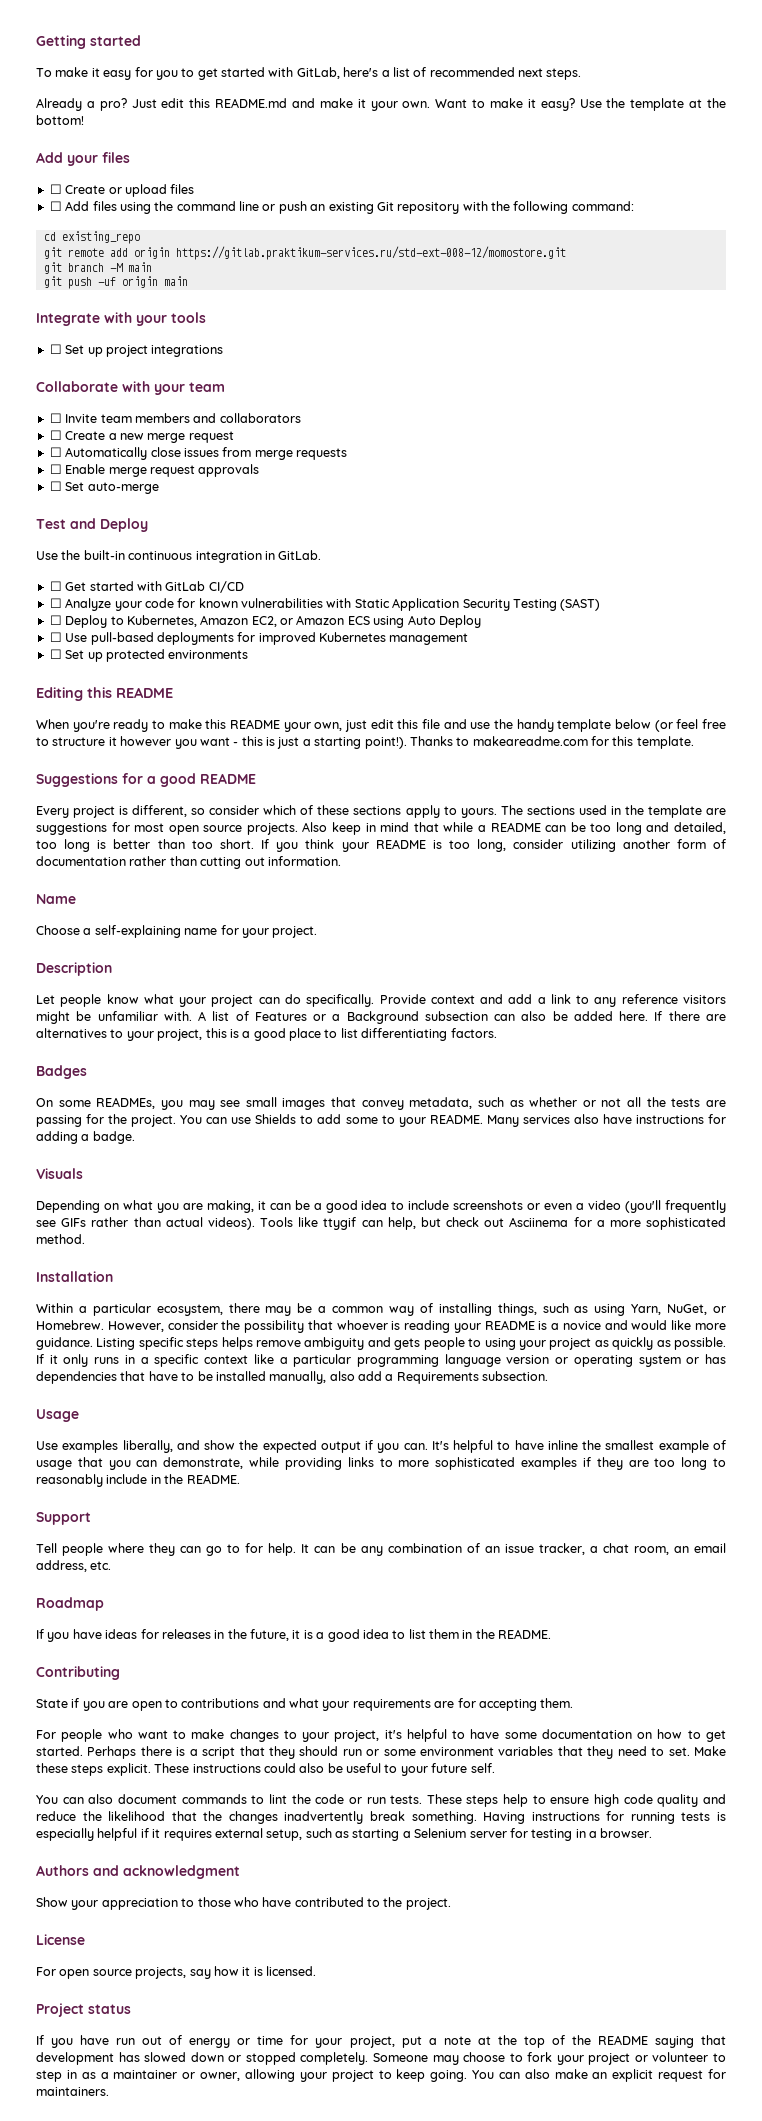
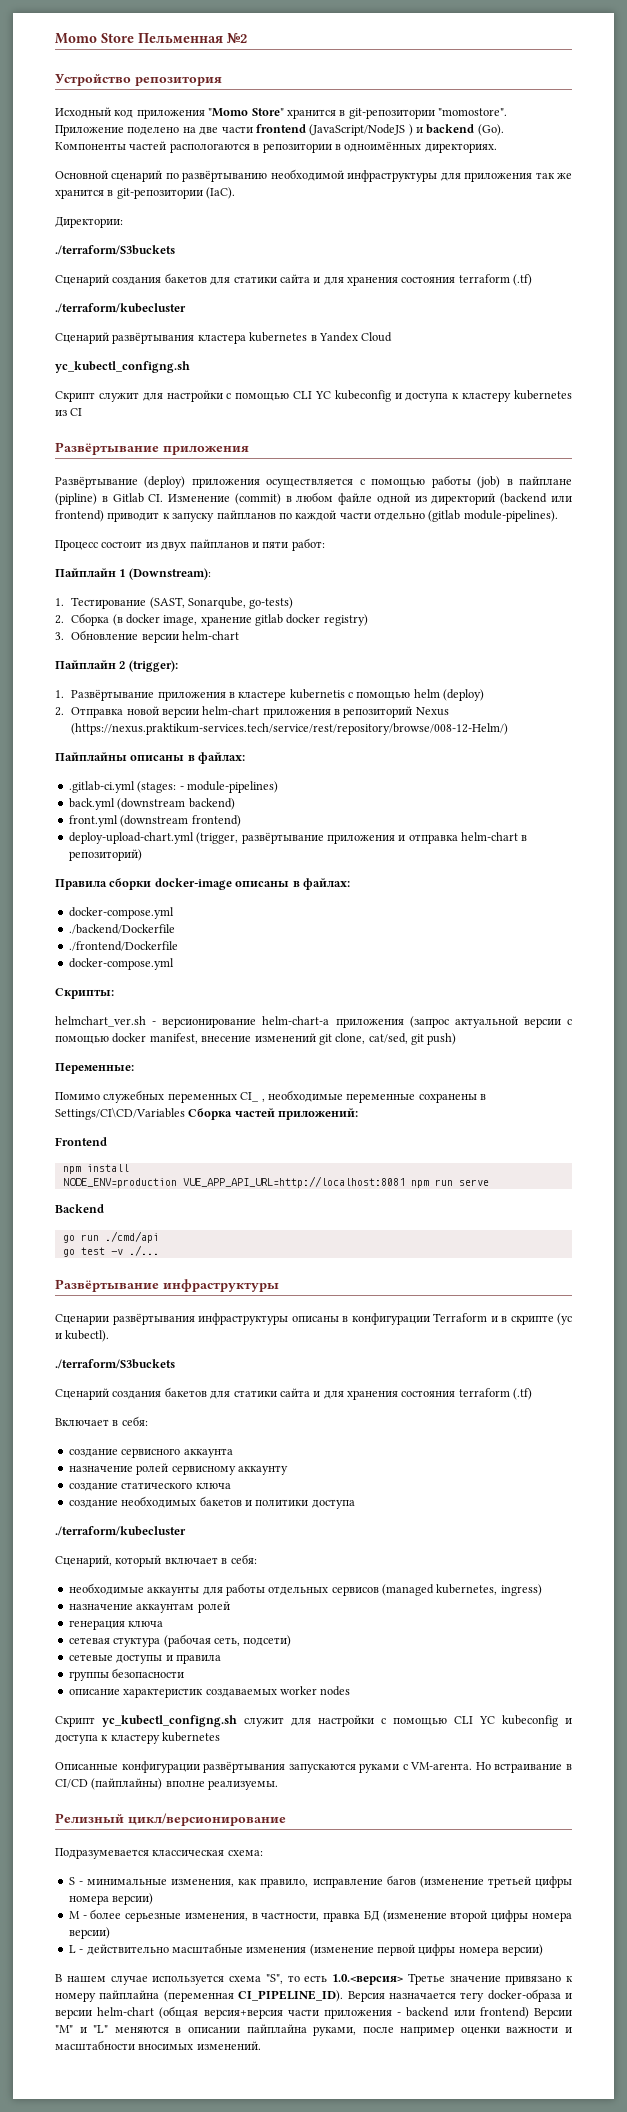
[36,35,141,49] [36,67,582,80] [36,98,726,111] [36,115,84,125] [36,152,130,166] [49,184,195,197] [49,201,634,214] [43,231,140,244] [43,246,566,260] [43,262,152,274] [43,276,188,289] [36,312,206,326] [49,344,224,357] [36,381,225,395] [49,413,301,423] [49,430,234,443] [49,447,347,460] [49,464,260,477] [49,481,159,494] [36,518,148,532] [36,550,322,563] [49,581,244,593] [49,598,601,611] [49,615,481,628] [49,632,469,645] [49,649,249,662] [36,687,173,701] [36,719,726,732] [36,736,694,749] [36,773,256,787] [36,805,726,818] [36,822,726,835] [36,839,726,852] [36,856,341,869] [36,894,76,904] [36,925,318,938] [36,962,112,976] [36,994,727,1007] [36,1011,727,1024] [36,1028,497,1041] [36,1065,87,1079] [36,1097,727,1110] [36,1114,726,1127] [36,1131,135,1144] [36,1168,83,1179] [36,1200,726,1213] [36,1217,726,1230] [36,1234,85,1244] [36,1271,113,1282] [36,1303,727,1316] [36,1320,726,1333] [36,1337,726,1350] [36,1354,726,1367] [36,1371,549,1384] [36,1409,79,1422] [36,1440,726,1453] [36,1457,727,1470] [36,1474,240,1487] [36,1512,91,1525] [36,1543,726,1556] [36,1560,112,1572] [36,1597,104,1611] [36,1629,552,1642] [36,1666,120,1680] [36,1698,574,1711] [36,1729,726,1742] [36,1746,727,1759] [36,1763,495,1776] [36,1794,726,1807] [36,1811,726,1824] [36,1828,653,1841] [36,1865,240,1879] [36,1897,451,1910] [36,1934,85,1945] [36,1966,316,1979] [36,2003,131,2017] [36,2035,726,2048] [36,2052,726,2065] [36,2069,727,2082] [36,2087,109,2096] Getting started // To make it easy for you to get started with GitLab, here's a list of recommended next steps. // Already a pro? Just edit this README.md and make it your own. Want to make it easy? Use the template at the bottom! // Add your files // ☐ Create or upload files // ☐ Add files using the command line or push an existing Git repository with the following command: // cd existing_repo // git remote add origin https://gitlab.praktikum-services.ru/std-ext-008-12/momostore.git // git branch -M main // git push -uf origin main // Integrate with your tools // ☐ Set up project integrations // Collaborate with your team // ☐ Invite team members and collaborators // ☐ Create a new merge request // ☐ Automatically close issues from merge requests // ☐ Enable merge request approvals // ☐ Set auto-merge // Test and Deploy // Use the built-in continuous integration in GitLab. // ☐ Get started with GitLab CI/CD // ☐ Analyze your code for known vulnerabilities with Static Application Security Testing (SAST) // ☐ Deploy to Kubernetes, Amazon EC2, or Amazon ECS using Auto Deploy // ☐ Use pull-based deployments for improved Kubernetes management // ☐ Set up protected environments // Editing this README // When you're ready to make this README your own, just edit this file and use the handy template below (or feel free to structure it however you want - this is just a starting point!). Thanks to makeareadme.com for this template. // Suggestions for a good README // Every project is different, so consider which of these sections apply to yours. The sections used in the template are suggestions for most open source projects. Also keep in mind that while a README can be too long and detailed, too long is better than too short. If you think your README is too long, consider utilizing another form of documentation rather than cutting out information. // Name // Choose a self-explaining name for your project. // Description // Let people know what your project can do specifically. Provide context and add a link to any reference visitors might be unfamiliar with. A list of Features or a Background subsection can also be added here. If there are alternatives to your project, this is a good place to list differentiating factors. // Badges // On some READMEs, you may see small images that convey metadata, such as whether or not all the tests are passing for the project. You can use Shields to add some to your README. Many services also have instructions for adding a badge. // Visuals // Depending on what you are making, it can be a good idea to include screenshots or even a video (you'll frequently see GIFs rather than actual videos). Tools like ttygif can help, but check out Asciinema for a more sophisticated method. // Installation // Within a particular ecosystem, there may be a common way of installing things, such as using Yarn, NuGet, or Homebrew. However, consider the possibility that whoever is reading your README is a novice and would like more guidance. Listing specific steps helps remove ambiguity and gets people to using your project as quickly as possible. If it only runs in a specific context like a particular programming language version or operating system or has dependencies that have to be installed manually, also add a Requirements subsection. // Usage // Use examples liberally, and show the expected output if you can. It's helpful to have inline the smallest example of usage that you can demonstrate, while providing links to more sophisticated examples if they are too long to reasonably include in the README. // Support // Tell people where they can go to for help. It can be any combination of an issue tracker, a chat room, an email address, etc. // Roadmap // If you have ideas for releases in the future, it is a good idea to list them in the README. // Contributing // State if you are open to contributions and what your requirements are for accepting them. // For people who want to make changes to your project, it's helpful to have some documentation on how to get started. Perhaps there is a script that they should run or some environment variables that they need to set. Make these steps explicit. These instructions could also be useful to your future self. // You can also document commands to lint the code or run tests. These steps help to ensure high code quality and reduce the likelihood that the changes inadvertently break something. Having instructions for running tests is especially helpful if it requires external setup, such as starting a Selenium server for testing in a browser. // Authors and acknowledgment // Show your appreciation to those who have contributed to the project. // License // For open source projects, say how it is licensed. // Project status // If you have run out of energy or time for your project, put a note at the top of the README saying that development has slowed down or stopped completely. Someone may choose to fork your project or volunteer to step in as a maintainer or owner, allowing your project to keep going. You can also make an explicit request for maintainers. -> [55,33,247,44] [55,73,222,86] [55,107,507,119] [55,124,504,136] [55,141,497,153] [55,169,572,182] [55,187,236,199] [55,216,123,228] [55,245,175,255] [55,273,533,286] [55,303,186,313] [55,332,393,344] [55,361,190,373] [55,390,573,402] [55,408,83,416] [55,442,249,455] [55,475,573,488] [55,492,572,505] [55,510,558,522] [55,538,325,551] [55,568,211,580] [55,597,294,609] [55,613,368,626] [55,630,239,643] [55,660,178,672] [55,689,485,701] [55,706,449,718] [71,723,509,735] [55,752,246,764] [68,781,278,793] [68,798,235,810] [68,815,241,827] [68,832,528,844] [68,849,142,861] [55,878,350,890] [68,907,174,919] [68,924,175,934] [68,941,178,951] [68,958,174,970] [55,988,114,999] [55,1016,572,1028] [55,1033,457,1045] [55,1063,134,1074] [55,1090,486,1103] [55,1107,359,1120] [55,1137,107,1146] [62,1164,129,1174] [62,1176,489,1188] [55,1204,104,1213] [62,1231,159,1243] [62,1245,159,1257] [55,1279,279,1292] [55,1313,572,1325] [55,1330,110,1342] [55,1359,175,1369] [55,1387,533,1400] [55,1416,148,1426] [68,1448,233,1458] [68,1463,288,1475] [68,1482,231,1491] [68,1496,355,1509] [55,1526,186,1536] [55,1554,257,1567] [68,1583,542,1596] [68,1601,230,1613] [68,1620,164,1630] [68,1634,292,1647] [68,1654,221,1664] [68,1668,185,1681] [68,1686,351,1698] [55,1715,572,1727] [55,1732,221,1744] [55,1761,572,1773] [55,1778,279,1790] [55,1813,286,1826] [55,1848,263,1859] [68,1875,572,1888] [68,1893,154,1905] [68,1909,572,1922] [68,1927,110,1939] [68,1943,544,1956] [55,1973,573,1985] [55,1989,572,2002] [55,2006,572,2019] [55,2024,572,2036] [55,2040,261,2051] Momo Store Пельменная №2 // Устройство репозитория // Исходный код приложения "Momo Store" хранится в git-репозитории "momostore". Приложение поделено на две части frontend (JavaScript/NodeJS ) и backend (Go). Компоненты частей распологаются в репозитории в одноимённых директориях. // Основной сценарий по развёртыванию необходимой инфраструктуры для приложения так же хранится в git-репозитории (IaC). // Директории: // ./terraform/S3buckets // Сценарий создания бакетов для статики сайта и для хранения состояния terraform (.tf) // ./terraform/kubecluster // Сценарий развёртывания кластера kubernetes в Yandex Cloud // yc_kubectl_configng.sh // Скрипт служит для настройки с помощью CLI YC kubeconfig и доступа к кластеру kubernetes из CI // Развёртывание приложения // Развёртывание (deploy) приложения осуществляется с помощью работы (job) в пайплане (pipline) в Gitlab CI. Изменение (commit) в любом файле одной из директорий (backend или frontend) приводит к запуску пайпланов по каждой части отдельно (gitlab module-pipelines). // Процесс состоит из двух пайпланов и пяти работ: // Пайплайн 1 (Downstream): // 1. Тестирование (SAST, Sonarqube, go-tests) // 2. Сборка (в docker image, хранение gitlab docker registry) // 3. Обновление версии helm-chart // Пайплайн 2 (trigger): // 1. Развёртывание приложения в кластере kubernetis с помощью helm (deploy) // 2. Отправка новой версии helm-chart приложения в репозиторий Nexus (https://nexus.praktikum-services.tech/service/rest/repository/browse/008-12-Helm/) // Пайплайны описаны в файлах: // .gitlab-ci.yml (stages: - module-pipelines) // back.yml (downstream backend) // front.yml (downstream frontend) // deploy-upload-chart.yml (trigger, развёртывание приложения и отправка helm-chart в репозиторий) // Правила сборки docker-image описаны в файлах: // docker-compose.yml // ./backend/Dockerfile // ./frontend/Dockerfile // docker-compose.yml // Скрипты: // helmchart_ver.sh - версионирование helm-chart-а приложения (запрос актуальной версии с помощью docker manifest, внесение изменений git clone, cat/sed, git push) // Переменные: // Помимо служебных переменных CI_ , необходимые переменные сохранены в Settings/CI\CD/Variables Сборка частей приложений: // Frontend // npm install // NODE_ENV=production VUE_APP_API_URL=http://localhost:8081 npm run serve // Backend // go run ./cmd/api // go test -v ./... // Развёртывание инфраструктуры // Сценарии развёртывания инфраструктуры описаны в конфигурации Terraform и в скрипте (yc и kubectl). // ./terraform/S3buckets // Сценарий создания бакетов для статики сайта и для хранения состояния terraform (.tf) // Включает в себя: // создание сервисного аккаунта // назначение ролей сервисному аккаунту // создание статического ключа // создание необходимых бакетов и политики доступа // ./terraform/kubecluster // Сценарий, который включает в себя: // необходимые аккаунты для работы отдельных сервисов (managed kubernetes, ingress) // назначение аккаунтам ролей // генерация ключа // сетевая стуктура (рабочая сеть, подсети) // сетевые доступы и правила // группы безопасности // описание характеристик создаваемых worker nodes // Скрипт yc_kubectl_configng.sh служит для настройки с помощью CLI YC kubeconfig и доступа к кластеру kubernetes // Описанные конфигурации развёртывания запускаются руками с VM-агента. Но встраивание в CI/CD (пайплайны) вполне реализуемы. // Релизный цикл/версионирование // Подразумевается классическая схема: // S - минимальные изменения, как правило, исправление багов (изменение третьей цифры номера версии) // M - более серьезные изменения, в частности, правка БД (изменение второй цифры номера версии) // L - действительно масштабные изменения (изменение первой цифры номера версии) // В нашем случае используется схема "S", то есть 1.0.<версия> Третье значение привязано к номеру пайплайна (переменная CI_PIPELINE_ID). Версия назначается тегу docker-образа и версии helm-chart (общая версия+версия части приложения - backend или frontend) Версии "M" и "L" меняются в описании пайплайна руками, после например оценки важности и масштабности вносимых изменений.

